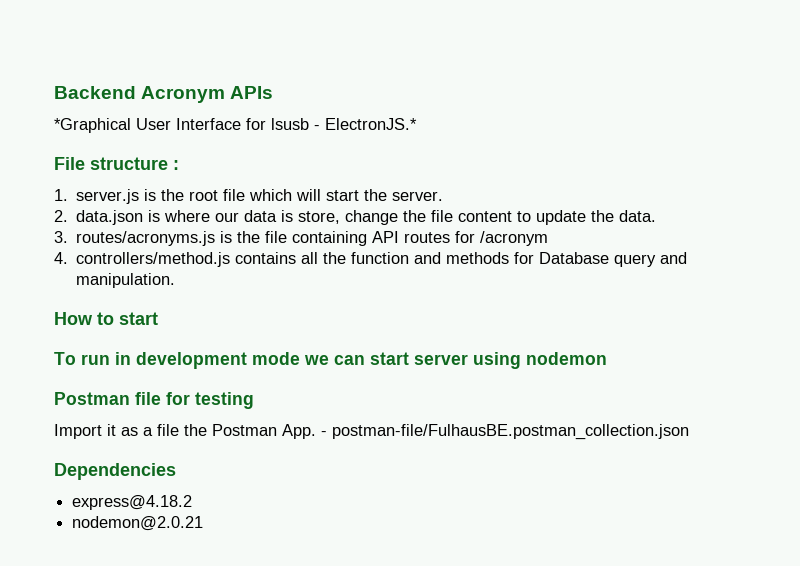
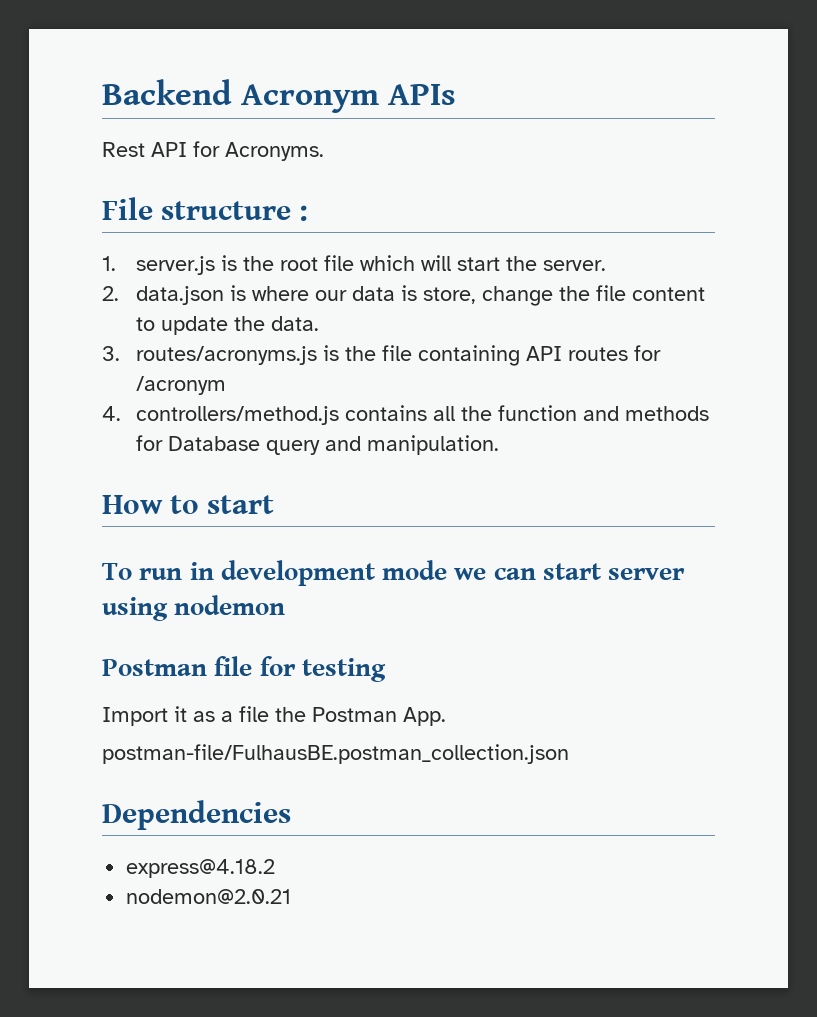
[54,118,417,133] *Graphical User Interface for lsusb - ElectronJS.* -> [102,141,324,161] Rest API for Acronyms.
[321,431,327,436] - -> (446, 716) //

